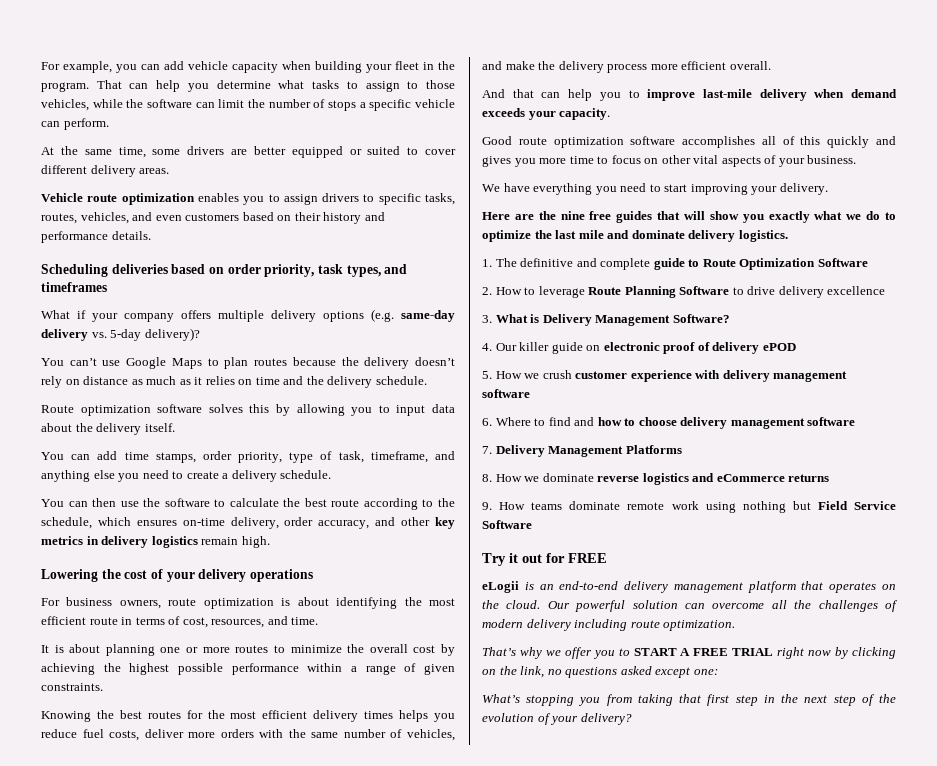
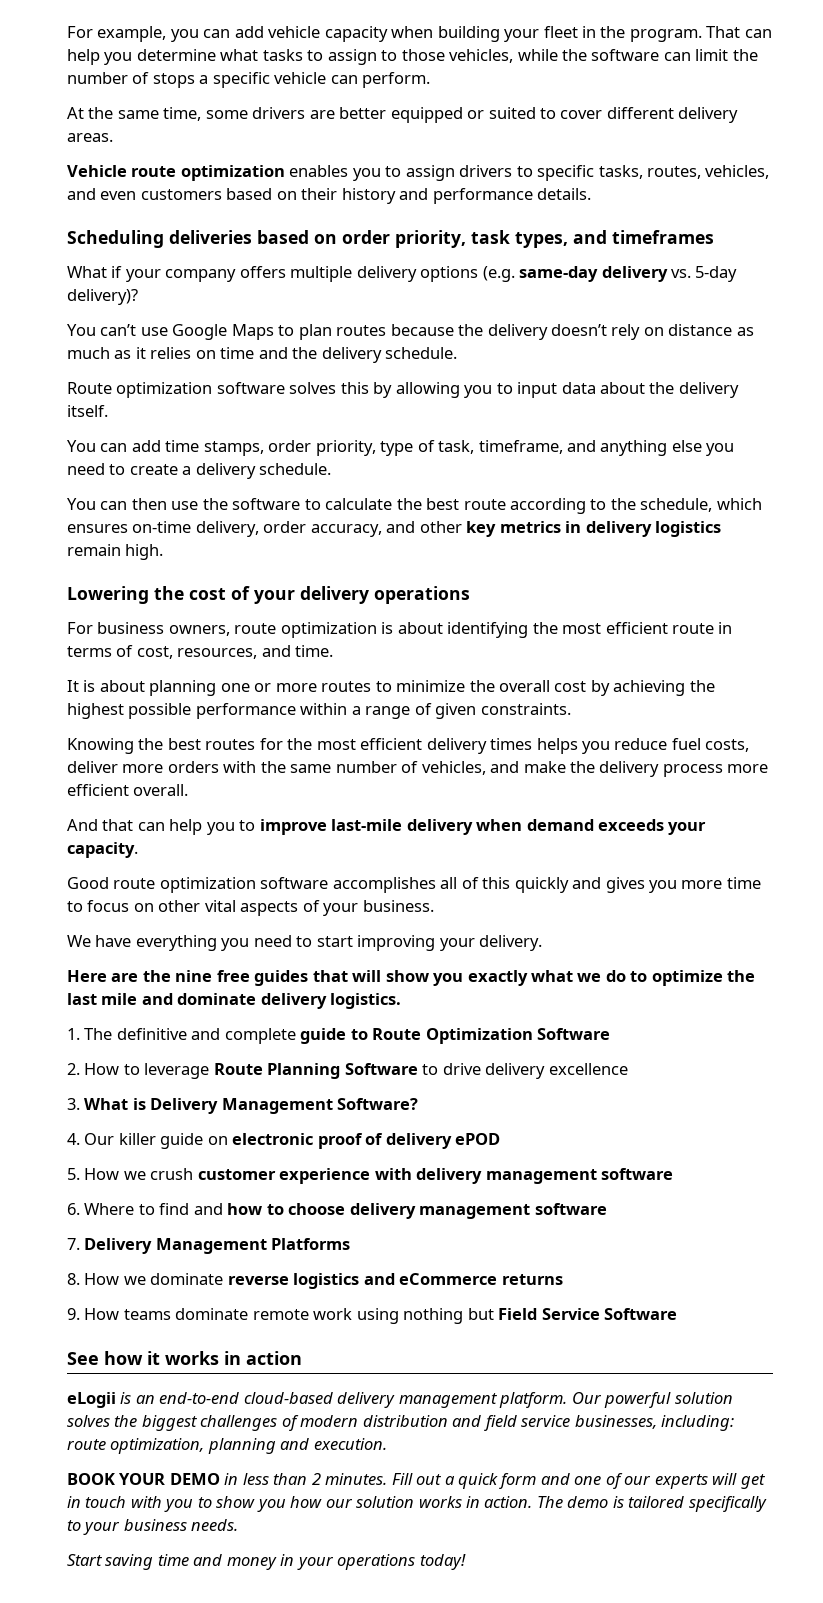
[482,553,607,566] Try it out for FREE -> [67,1351,302,1365] See how it works in action
[624,581,896,593] [482,600,898,612] [482,619,736,631] [482,647,896,659] [482,666,718,678] [482,694,896,706] [482,713,632,725] delivery management platform that operates on the cloud. Our powerful solution can overcome all the challenges of modern delivery including route optimization. // That’s why we offer you to START A FREE TRIAL right now by clicking on the link, no questions asked except one: // What’s stopping you from taking that first step in the next step of the evolution of your delivery? -> [243,1392,733,1408] [67,1415,735,1431] [67,1438,387,1454] [67,1473,765,1489] [67,1496,767,1512] [67,1519,239,1535] [67,1554,466,1570] cloud-based delivery management platform. Our powerful solution solves the biggest challenges of modern distribution and field service businesses, including: route optimization, planning and execution. // BOOK YOUR DEMO in less than 2 minutes. Fill out a quick form and one of our experts will get in touch with you to show you how our solution works in action. The demo is tailored specifically to your business needs. // Start saving time and money in your operations today!

